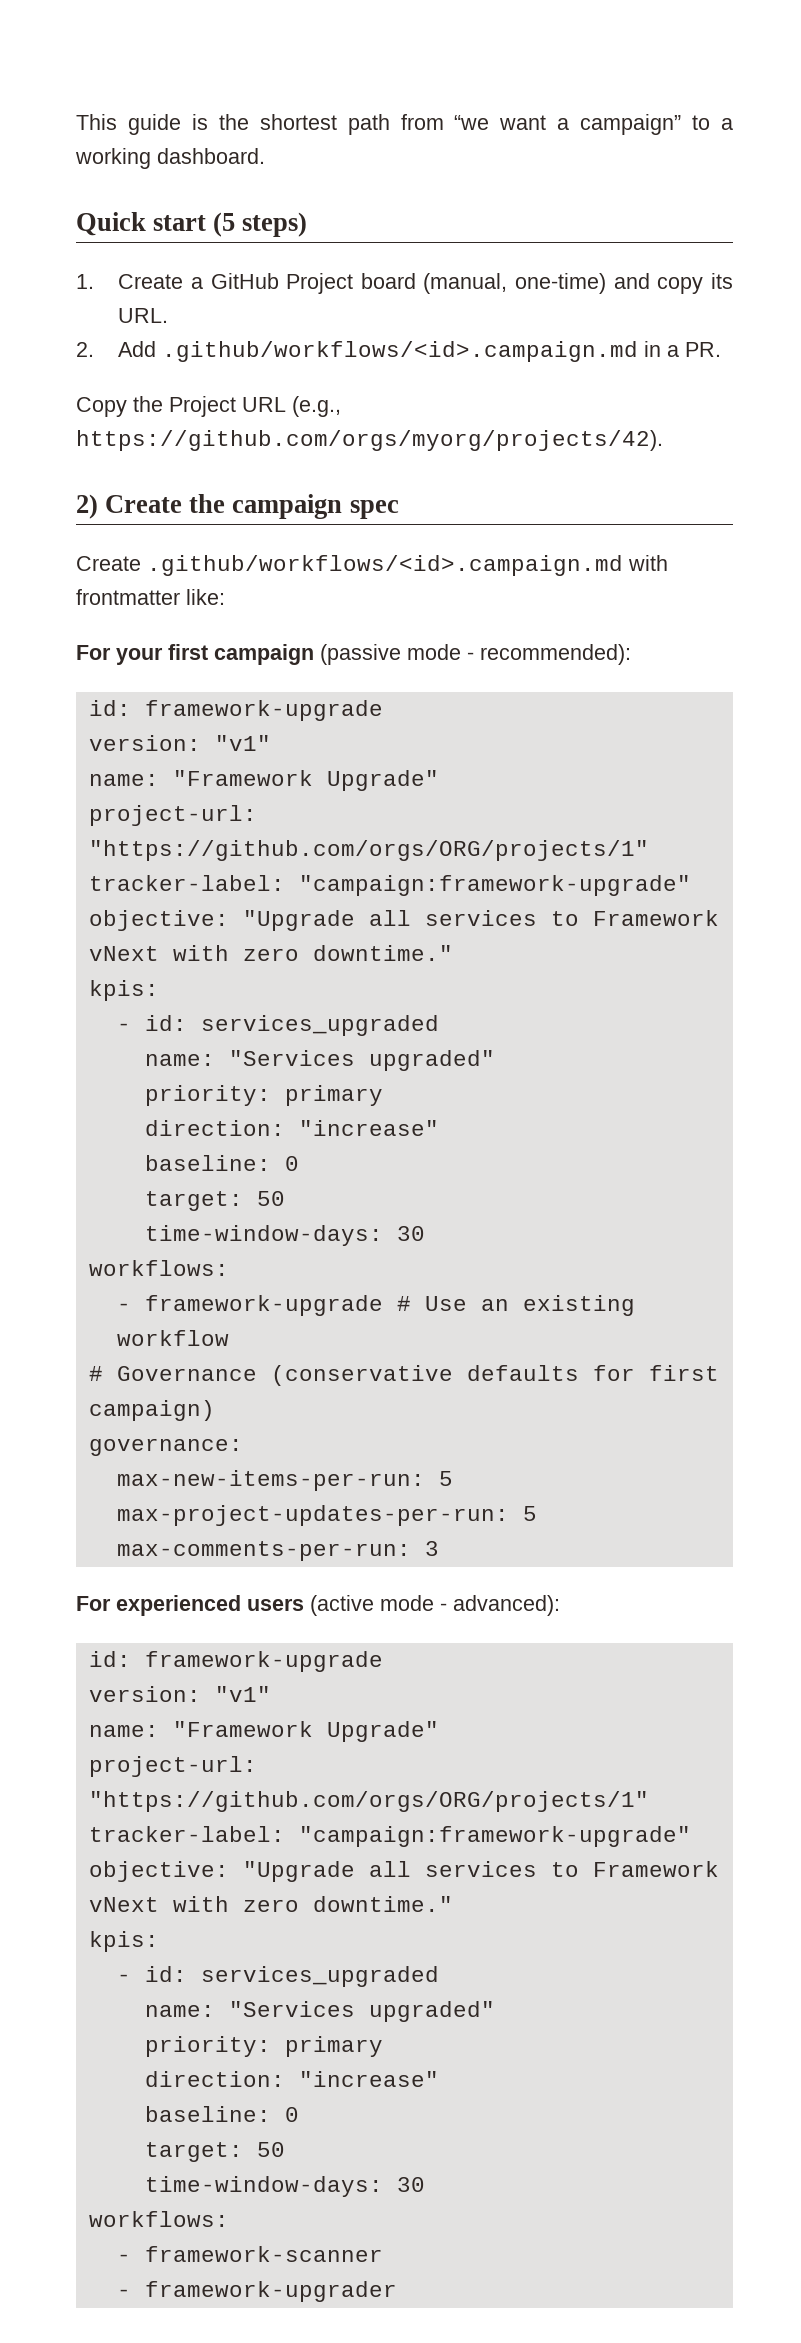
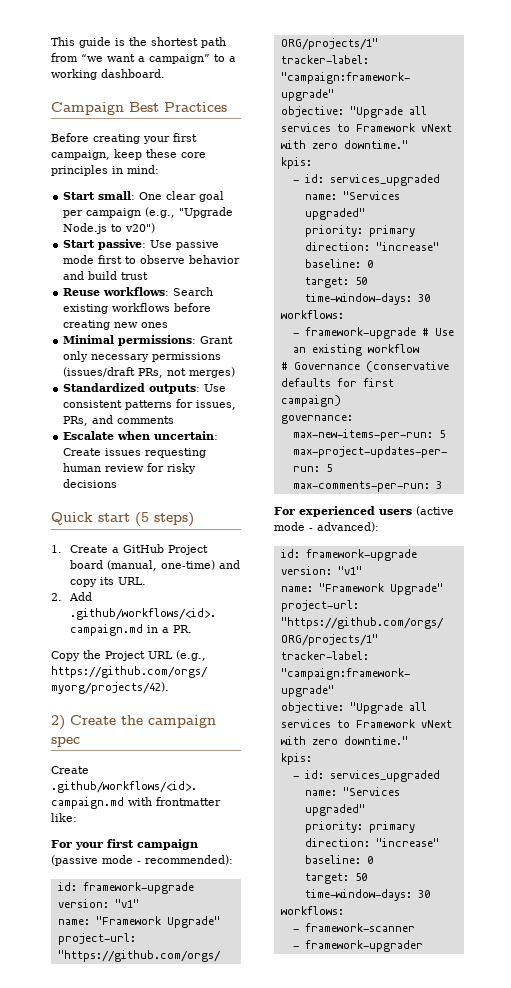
(265, 156) none -> [51,102,227,115] [51,133,197,144] [51,149,206,160] [51,165,159,176] [63,191,225,202] [63,207,234,218] [63,223,156,234] [63,239,220,250] [63,255,241,264] [63,271,149,280] [63,287,214,296] [63,303,212,314] [63,320,169,330] [63,335,234,346] [63,351,222,362] [63,367,236,378] [63,383,227,394] [63,399,237,410] [63,415,175,426] [63,431,219,440] [63,448,207,458] [63,463,197,474] [63,479,118,488] // Campaign Best Practices // Before creating your first campaign, keep these core principles in mind: // Start small: One clear goal per campaign (e.g., "Upgrade Node.js to v20") // Start passive: Use passive mode first to observe behavior and build trust // Reuse workflows: Search existing workflows before creating new ones // Minimal permissions: Grant only necessary permissions (issues/draft PRs, not merges) // Standardized outputs: Use consistent patterns for issues, PRs, and comments // Escalate when uncertain: Create issues requesting human review for risky decisions

